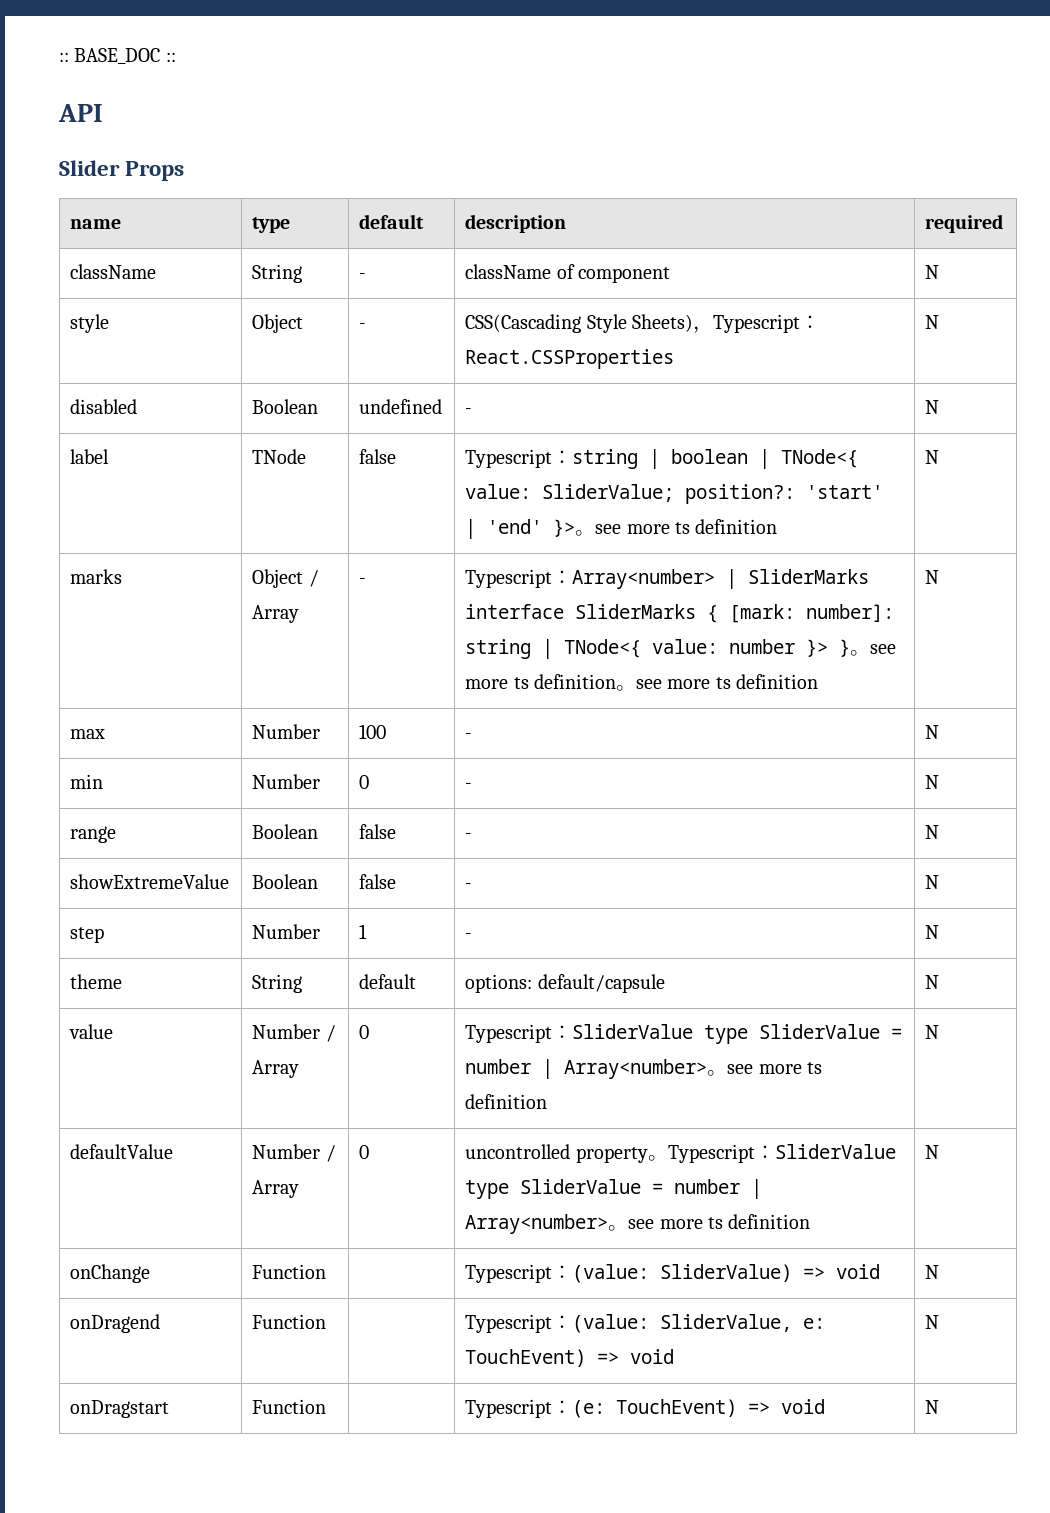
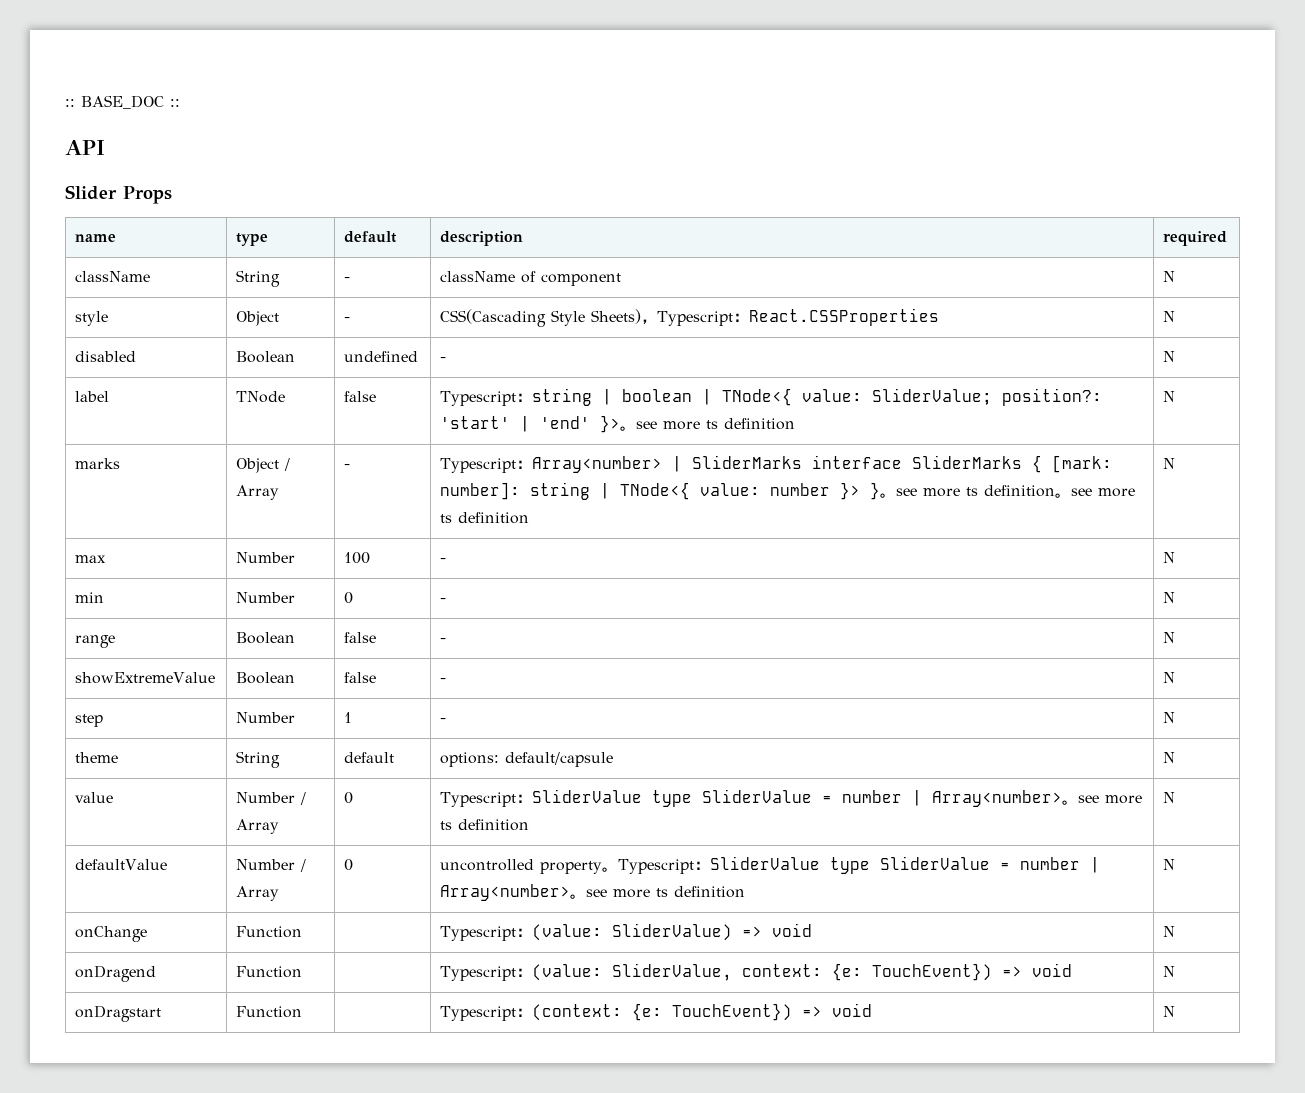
[803,1318,826,1329] [465,1349,587,1367] e: TouchEvent) -> [742,963,993,981] context: {e: TouchEvent})
[572,1399,738,1418] (e: TouchEvent) -> [532,1003,793,1021] (context: {e: TouchEvent})

